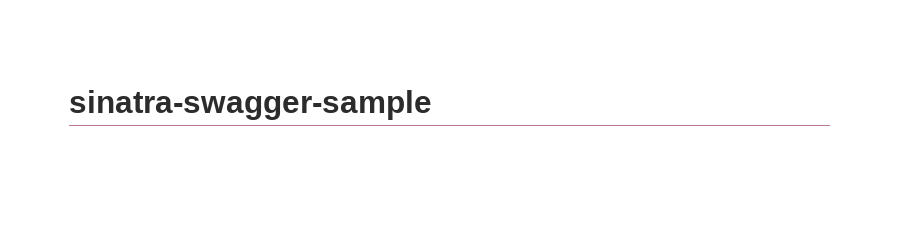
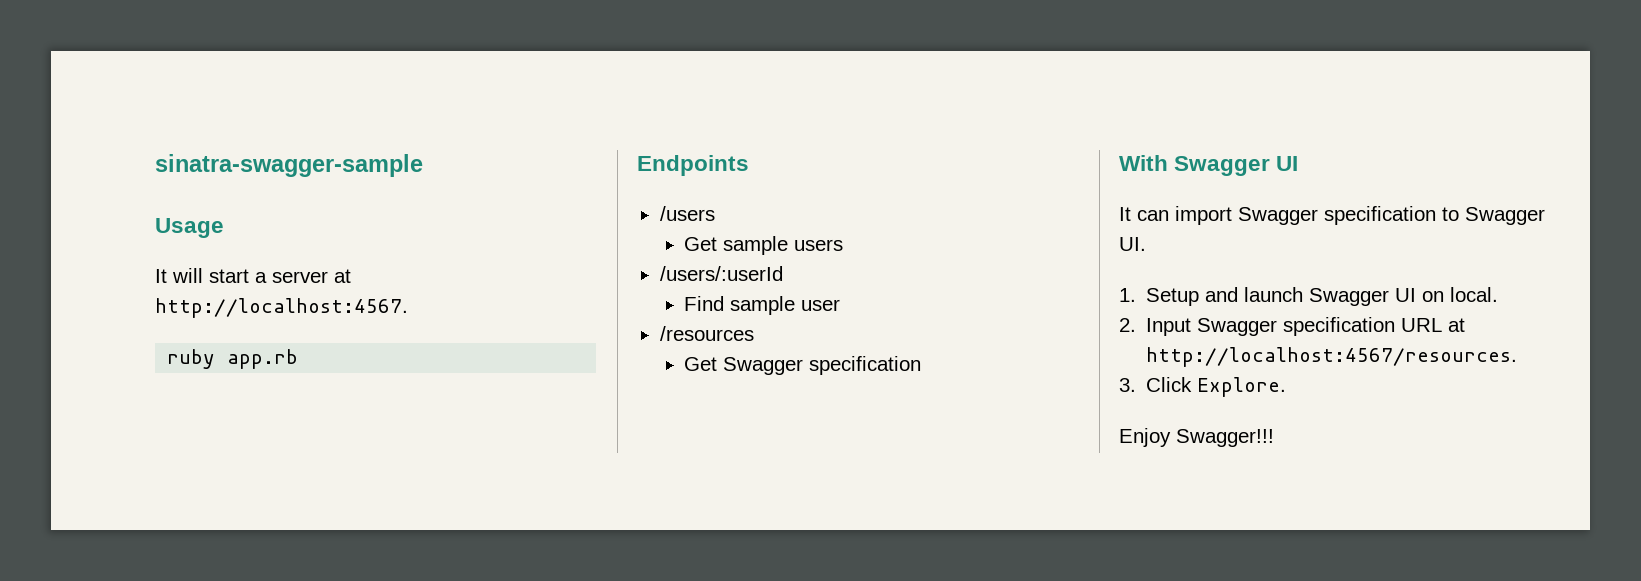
(432, 105) none -> [155,218,224,238] [155,268,351,283] [155,298,408,318] [167,349,299,369] [637,155,749,176] [659,206,715,221] [684,236,844,255] [659,266,783,281] [684,296,841,315] [659,326,754,341] [684,356,922,375] [1119,155,1299,176] [1119,206,1545,225] [1119,237,1146,251] [1119,287,1499,306] [1119,317,1466,336] [1146,347,1518,367] [1119,377,1287,397] [1119,428,1274,447] // Usage // It will start a server at http://localhost:4567. // ruby app.rb // Endpoints // /users // Get sample users // /users/:userId // Find sample user // /resources // Get Swagger specification // With Swagger UI // It can import Swagger specification to Swagger UI. // 1. Setup and launch Swagger UI on local. // 2. Input Swagger specification URL at http://localhost:4567/resources. // 3. Click Explore. // Enjoy Swagger!!!

